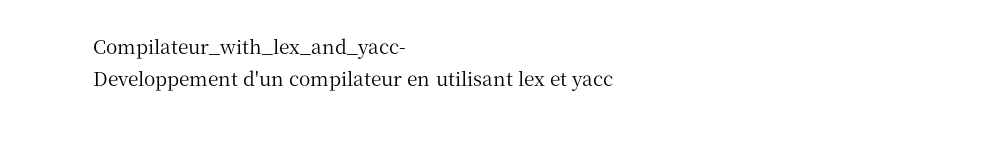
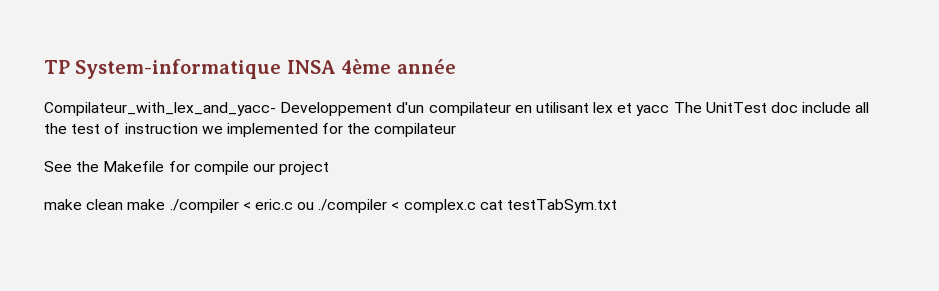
(93, 48) none -> [44,59,456,79] TP System-informatique INSA 4ème année //
(406, 48) // -> (276, 109) none
(613, 83) none -> [673,102,870,113] [44,123,457,137] [44,161,330,175] [44,199,618,213] The UnitTest doc include all the test of instruction we implemented for the compilateur // See the Makefile for compile our project // make clean make ./compiler < eric.c ou ./compiler < complex.c cat testTabSym.txt

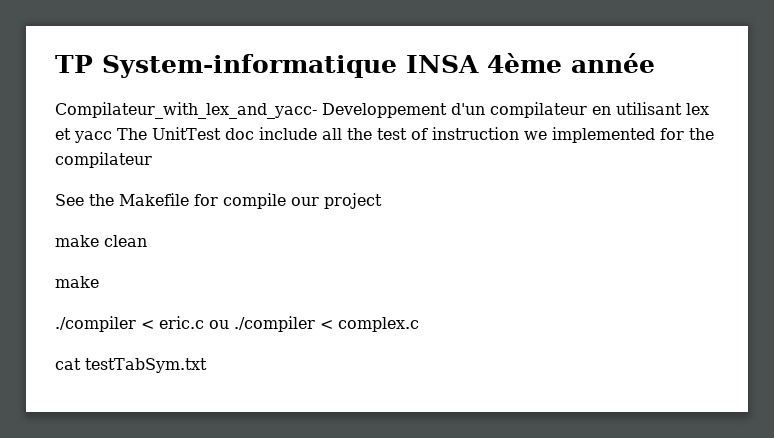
[127,199,166,210] make -> [55,276,99,288] // make //
(476, 206) none -> (419, 324) //

